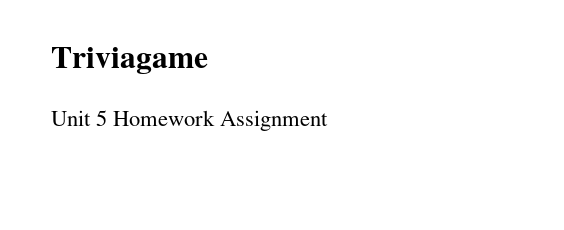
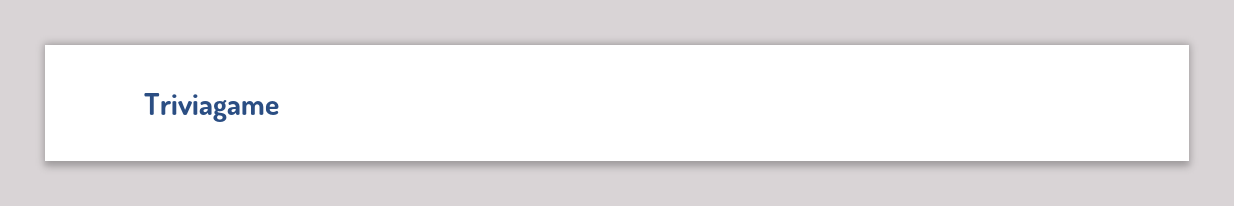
[51,110,329,131] // Unit 5 Homework Assignment -> (279, 107) none

